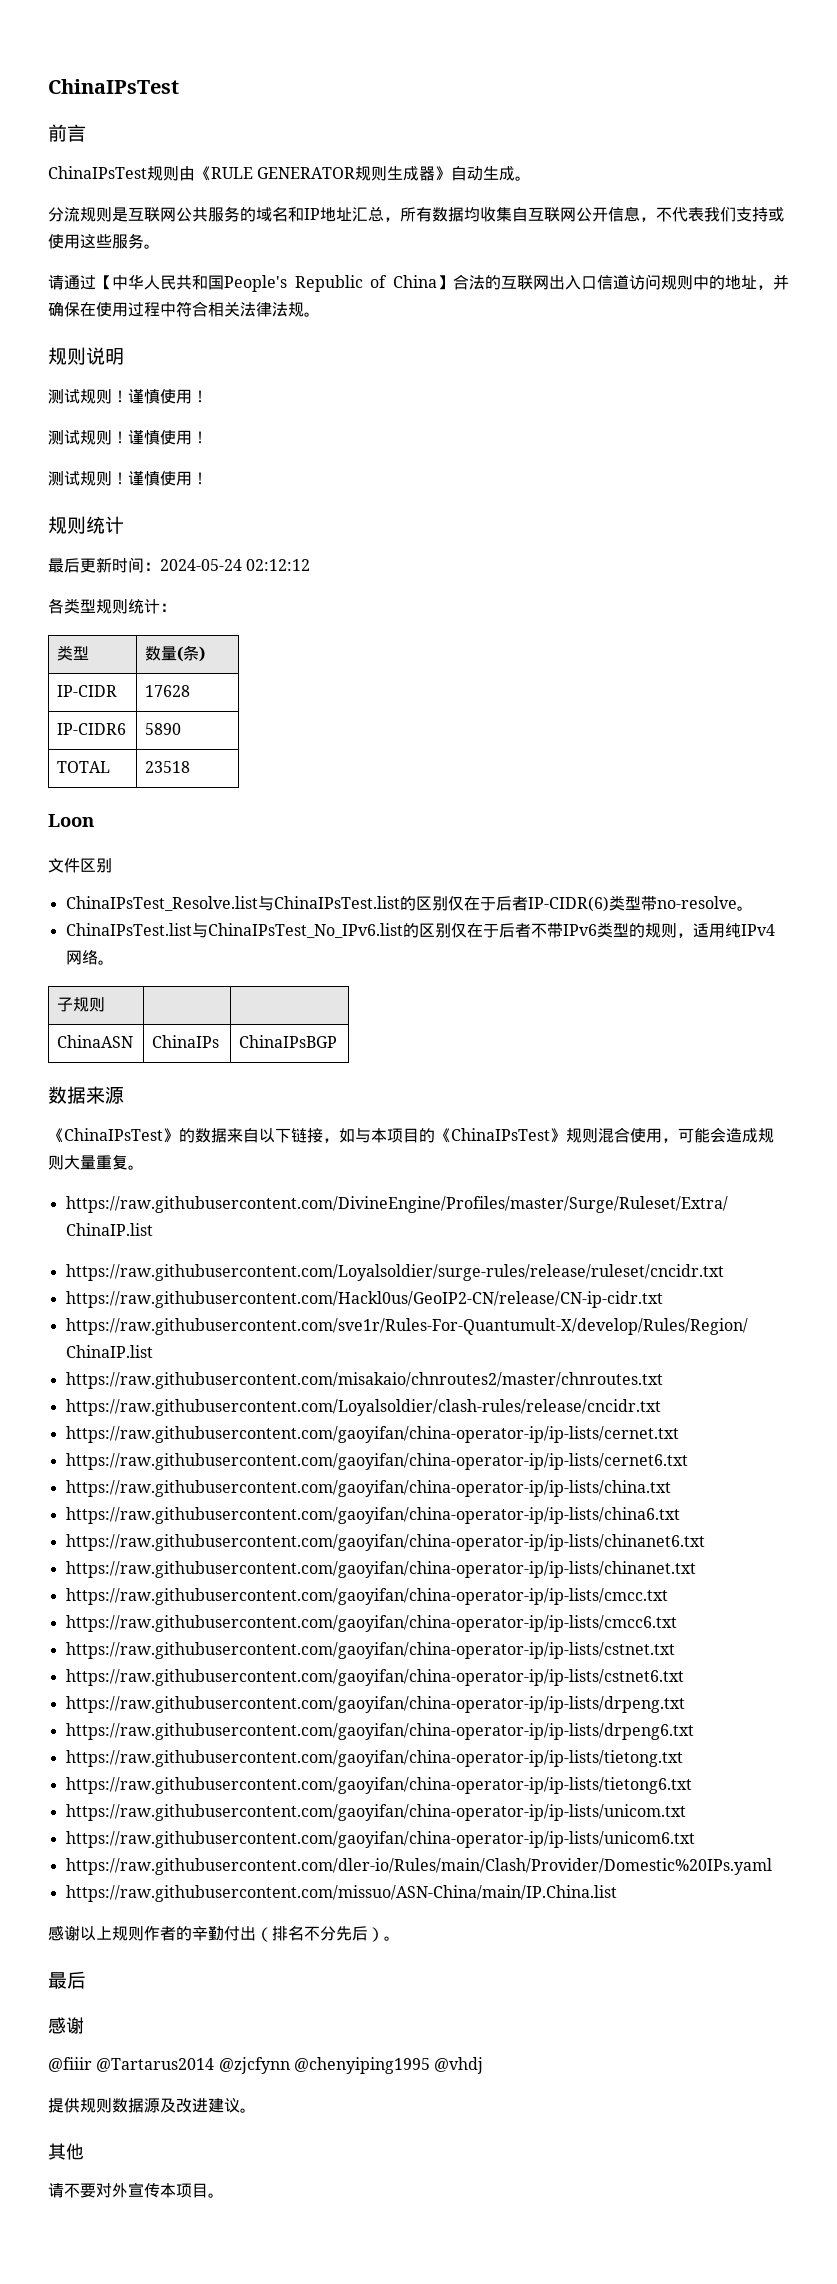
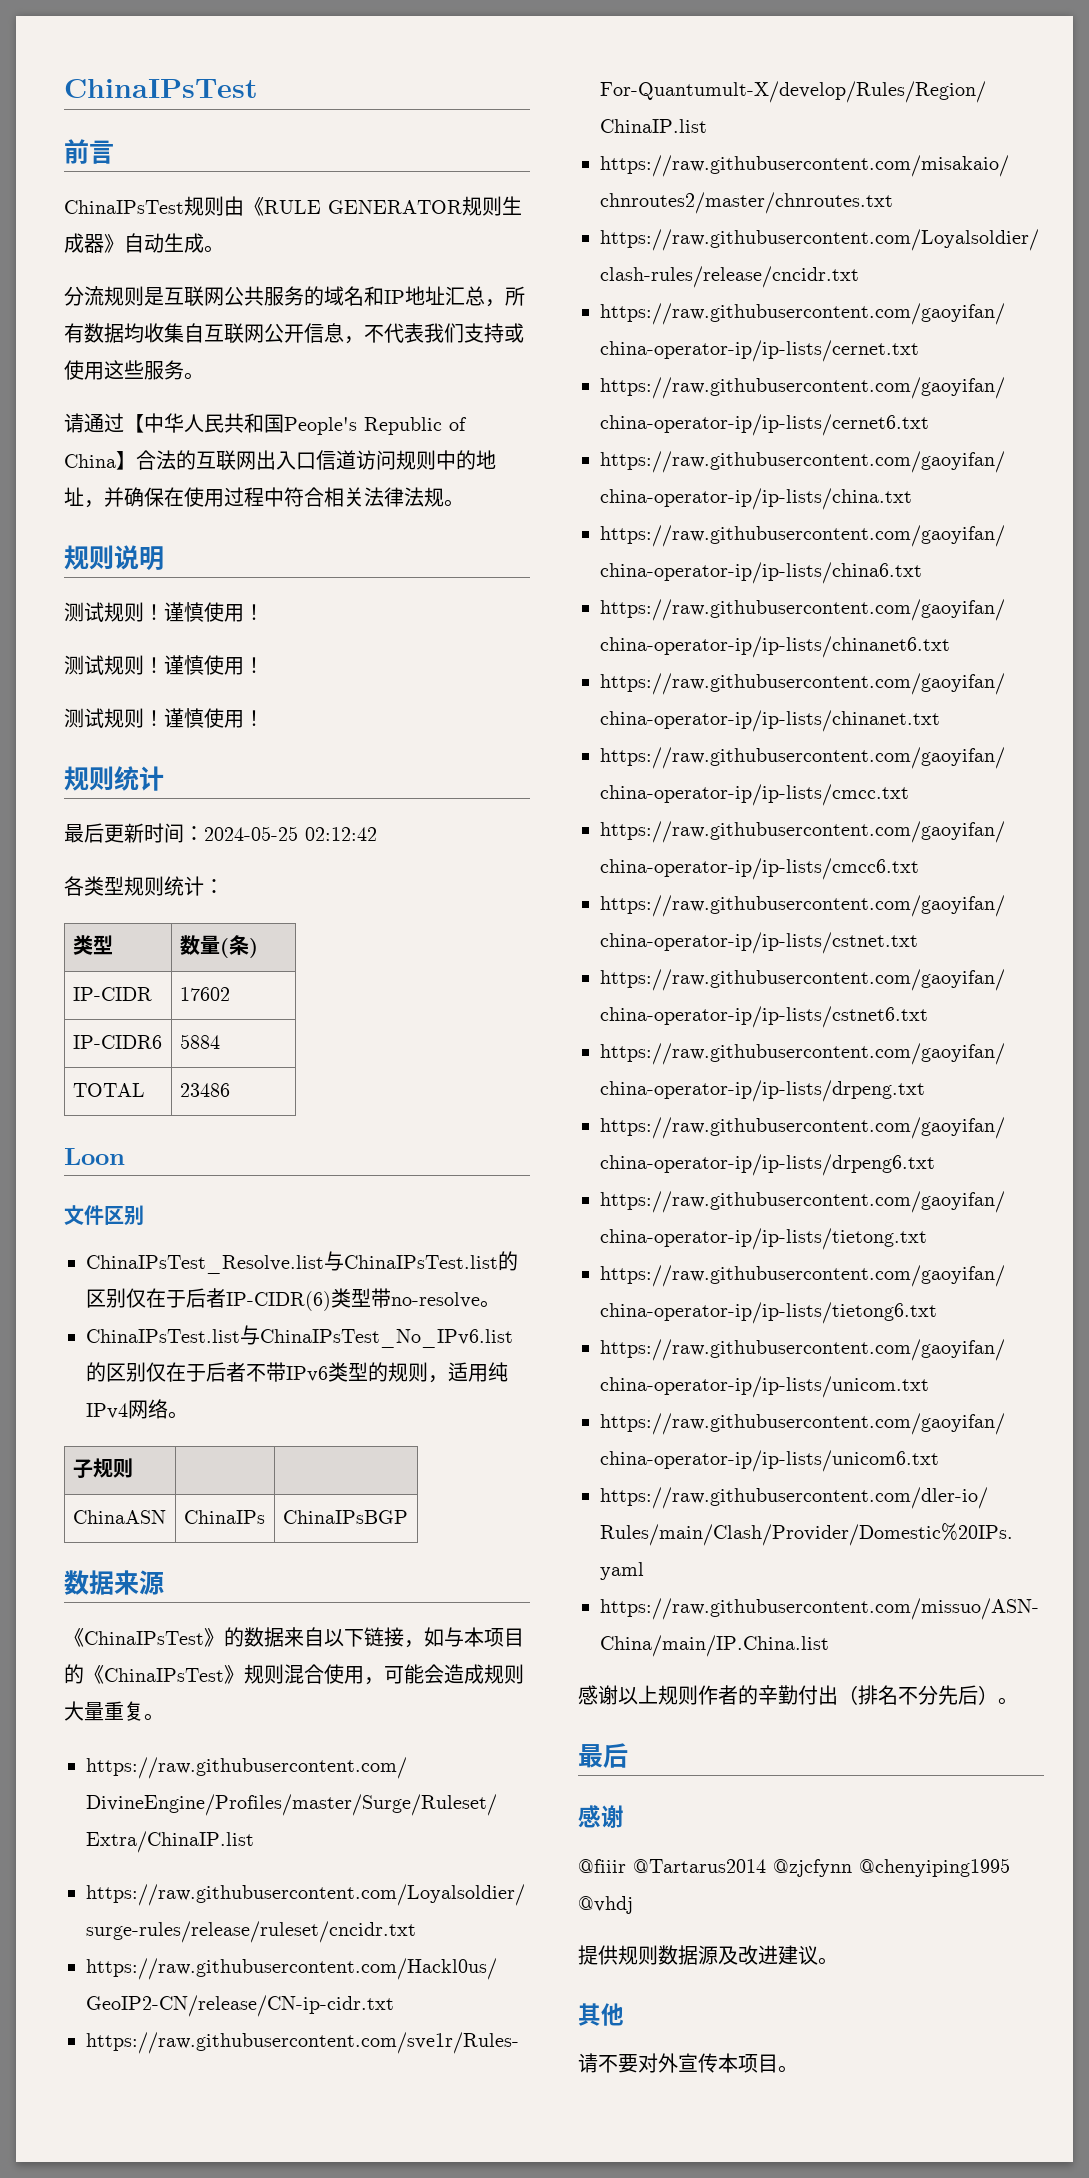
[160,559,311,571] 2024-05-24 02:12:12 -> [204,826,377,841] 2024-05-25 02:12:42
[145,685,191,697] 17628 -> [179,987,230,1001] 17602
[145,723,182,735] 5890 -> [179,1034,220,1049] 5884
[145,761,191,773] 23518 -> [179,1083,230,1097] 23486

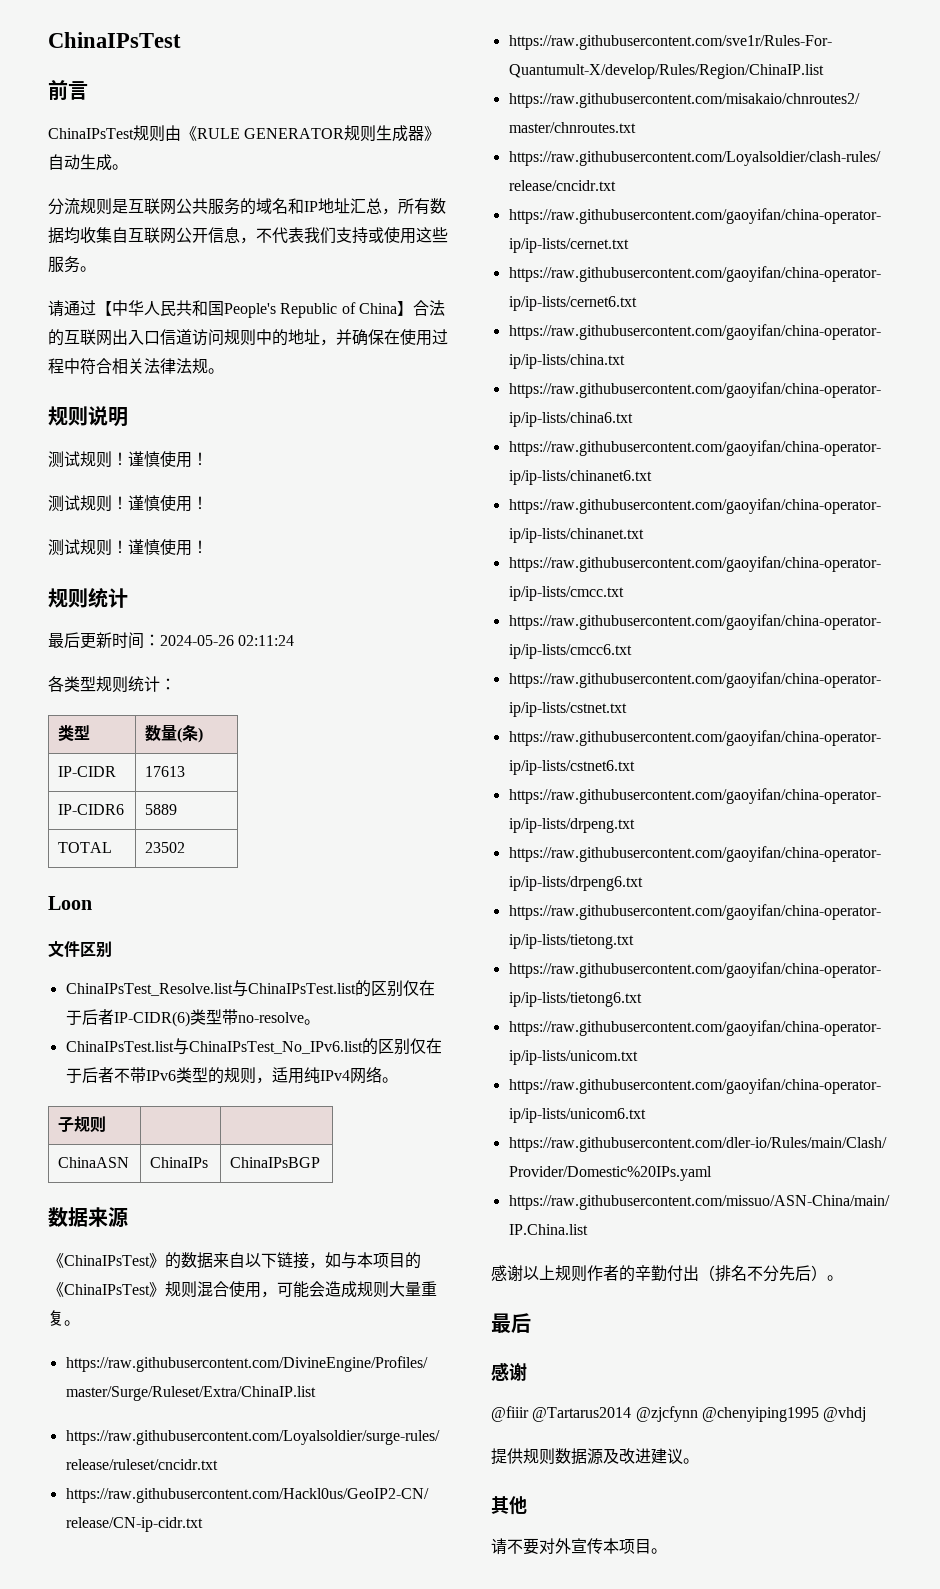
[204,826,377,841] 2024-05-25 02:12:42 -> [160,635,295,646] 2024-05-26 02:11:24
[179,987,230,1001] 17602 -> [145,766,186,777] 17613
[179,1034,220,1049] 5884 -> [145,804,178,815] 5889
[179,1083,230,1097] 23486 -> [145,842,186,853] 23502

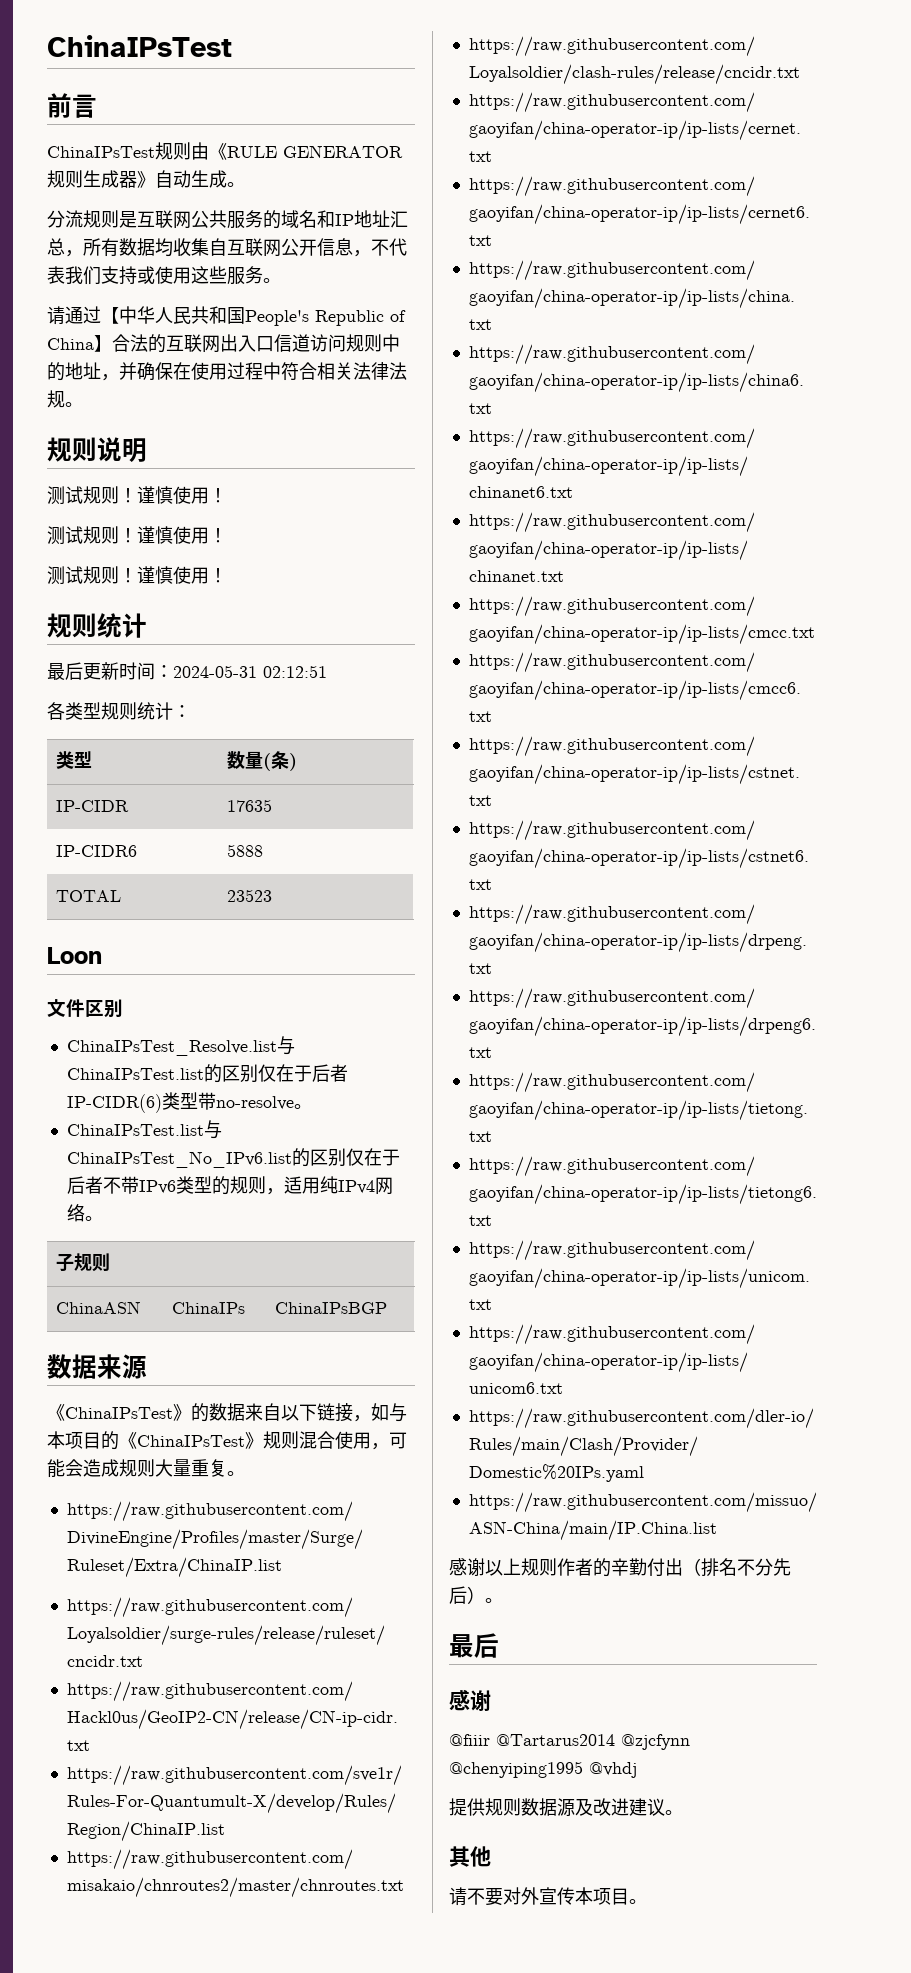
[160,635,295,646] 2024-05-26 02:11:24 -> [173,665,327,678] 2024-05-31 02:12:51
[145,766,186,777] 17613 -> [226,799,272,812] 17635
[145,804,178,815] 5889 -> [226,844,263,857] 5888
[145,842,186,853] 23502 -> [226,889,272,902] 23523

